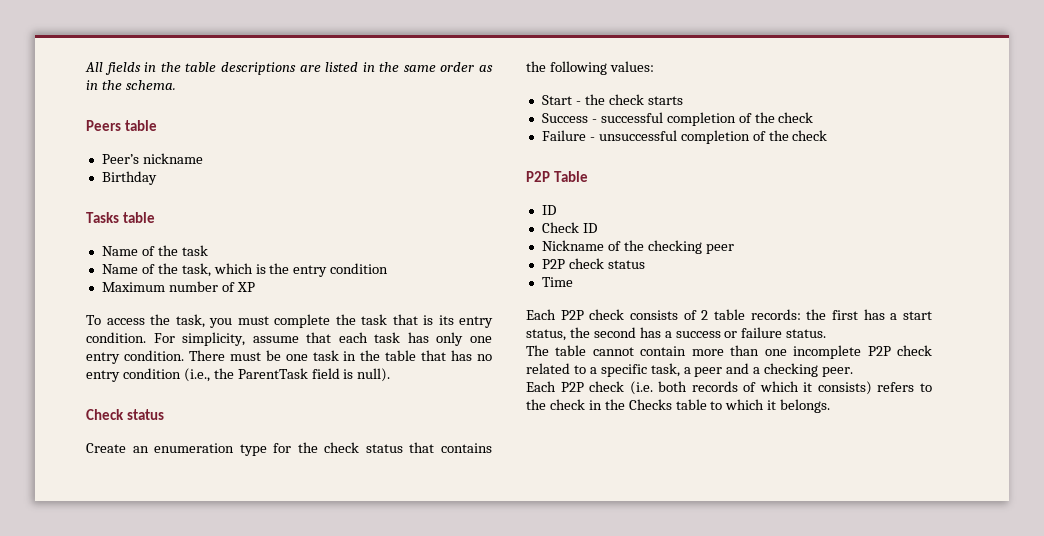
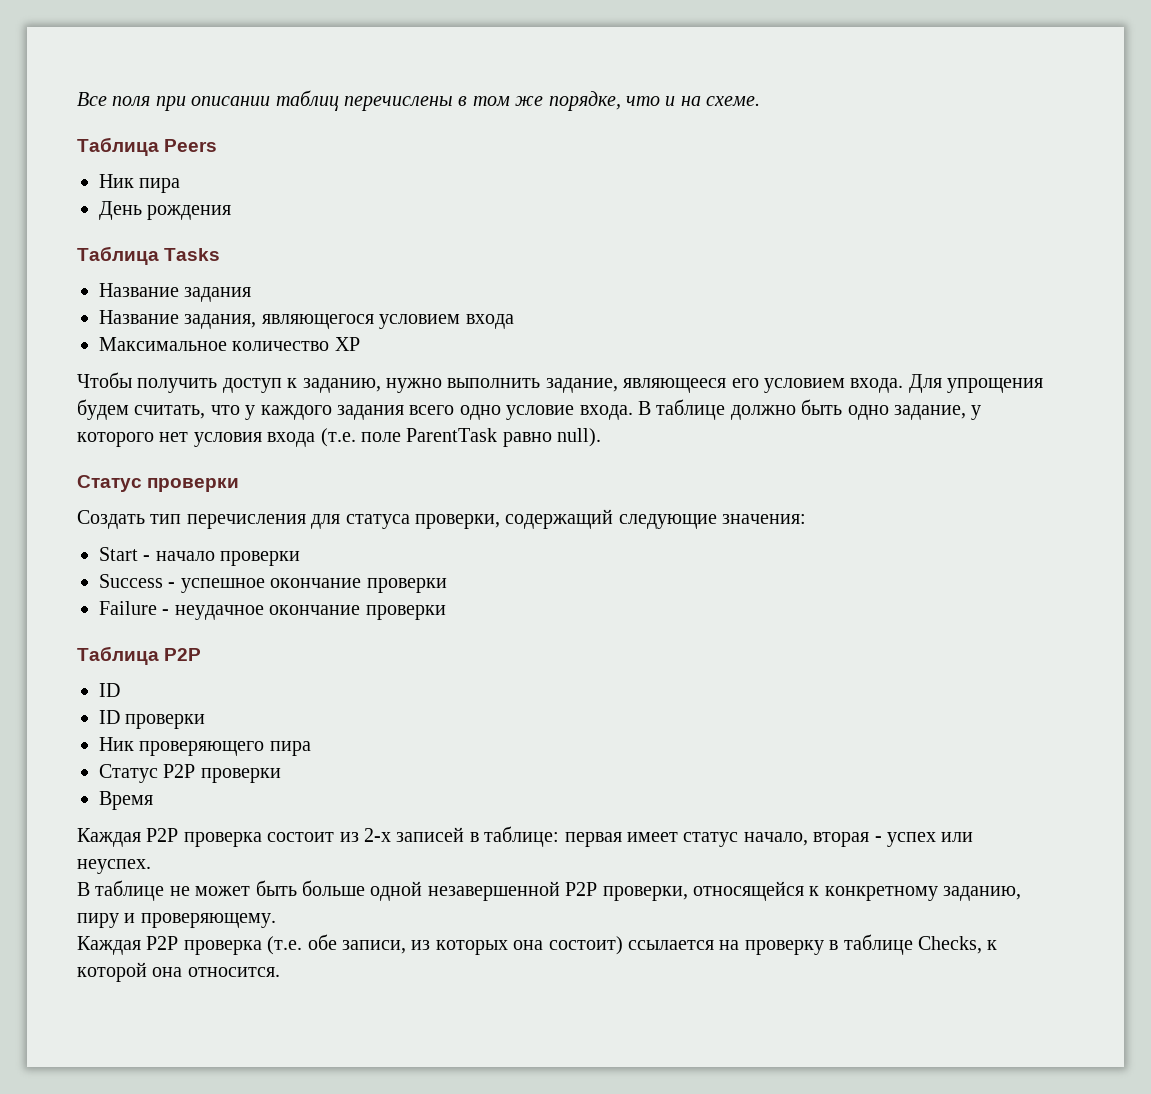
[85,62,493,75] [86,80,176,90] [86,120,158,131] [101,153,203,164] [101,171,157,185] [86,212,156,223] [101,245,208,256] [101,263,389,277] [101,281,255,292] [86,314,493,328] [86,332,492,346] [86,350,493,364] [86,368,391,382] [86,409,165,420] [86,442,492,456] [526,61,654,75] All fields in the table descriptions are listed in the same order as in the schema. // Peers table // Peer’s nickname // Birthday // Tasks table // Name of the task // Name of the task, which is the entry condition // Maximum number of XP // To access the task, you must complete the task that is its entry condition. For simplicity, assume that each task has only one entry condition. There must be one task in the table that has no entry condition (i.e., the ParentTask field is null). // Check status // Create an enumeration type for the check status that contains the following values: -> [77,90,761,111] [77,137,218,156] [99,174,181,193] [99,201,232,220] [77,246,221,265] [99,283,252,302] [99,310,514,329] [99,337,360,351] [77,372,1044,393] [77,399,982,420] [77,428,602,447] [77,475,240,492] [77,509,807,529] Все поля при описании таблиц перечислены в том же порядке, что и на схеме. // Таблица Peers // Ник пира // День рождения // Таблица Tasks // Название задания // Название задания, являющегося условием входа // Максимальное количество XP // Чтобы получить доступ к заданию, нужно выполнить задание, являющееся его условием входа. Для упрощения будем считать, что у каждого задания всего одно условие входа. В таблице должно быть одно задание, у которого нет условия входа (т.е. поле ParentTask равно null). // Статус проверки // Создать тип перечисления для статуса проверки, содержащий следующие значения:
[584,94,683,105] the check starts -> [155,551,301,566] начало проверки
[600,112,814,126] [541,130,828,144] [526,171,589,182] [541,205,556,215] [541,222,597,233] [541,240,734,254] [541,258,645,269] [541,277,573,287] [526,309,932,320] [526,327,827,341] [526,345,932,359] [526,363,854,377] [526,381,932,395] [526,399,831,413] successful completion of the check // Failure - unsuccessful completion of the check // P2P Table // ID // Check ID // Nickname of the checking peer // P2P check status // Time // Each P2P check consists of 2 table records: the first has a start status, the second has a success or failure status. // The table cannot contain more than one incomplete P2P check related to a specific task, a peer and a checking peer. // Each P2P check (i.e. both records of which it consists) refers to the check in the Checks table to which it belongs. -> [180,578,447,593] [99,601,446,620] [77,646,202,665] [99,683,120,697] [99,710,206,729] [99,737,311,756] [99,764,281,783] [99,791,153,810] [77,826,974,847] [77,859,151,874] [77,880,1022,901] [77,913,276,928] [77,934,998,955] [77,962,280,982] успешное окончание проверки // Failure - неудачное окончание проверки // Таблица P2P // ID // ID проверки // Ник проверяющего пира // Статус P2P проверки // Время // Каждая P2P проверка состоит из 2-х записей в таблице: первая имеет статус начало, вторая - успех или неуспех. // В таблице не может быть больше одной незавершенной P2P проверки, относящейся к конкретному заданию, пиру и проверяющему. // Каждая P2P проверка (т.е. обе записи, из которых она состоит) ссылается на проверку в таблице Checks, к которой она относится.

